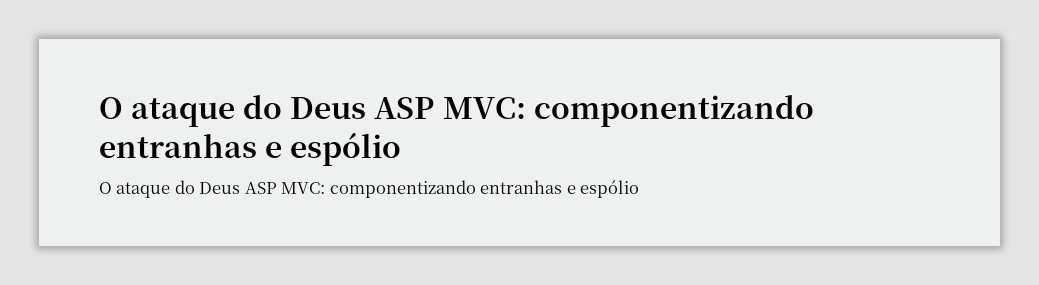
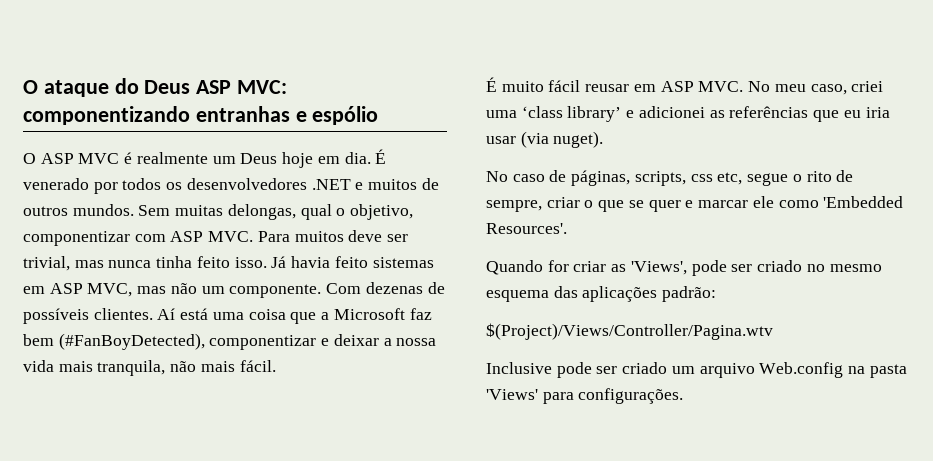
[116,180,640,198] ataque do Deus ASP MVC: componentizando entranhas e espólio -> [40,149,387,168] [23,178,439,194] [23,204,414,220] [23,230,409,246] [23,256,434,271] [23,282,445,298] [23,308,432,324] [23,333,437,350] [23,360,276,376] [486,77,884,95] [486,106,890,122] [486,131,604,148] [486,170,854,186] [486,196,904,212] [486,223,567,234] [486,260,882,276] [486,286,717,302] [486,323,773,340] [486,362,907,378] [486,388,684,404] ASP MVC é realmente um Deus hoje em dia. É venerado por todos os desenvolvedores .NET e muitos de outros mundos. Sem muitas delongas, qual o objetivo, componentizar com ASP MVC. Para muitos deve ser trivial, mas nunca tinha feito isso. Já havia feito sistemas em ASP MVC, mas não um componente. Com dezenas de possíveis clientes. Aí está uma coisa que a Microsoft faz bem (#FanBoyDetected), componentizar e deixar a nossa vida mais tranquila, não mais fácil. // É muito fácil reusar em ASP MVC. No meu caso, criei uma ‘class library’ e adicionei as referências que eu iria usar (via nuget). // No caso de páginas, scripts, css etc, segue o rito de sempre, criar o que se quer e marcar ele como 'Embedded Resources'. // Quando for criar as 'Views', pode ser criado no mesmo esquema das aplicações padrão: // $(Project)/Views/Controller/Pagina.wtv // Inclusive pode ser criado um arquivo Web.config na pasta 'Views' para configurações.

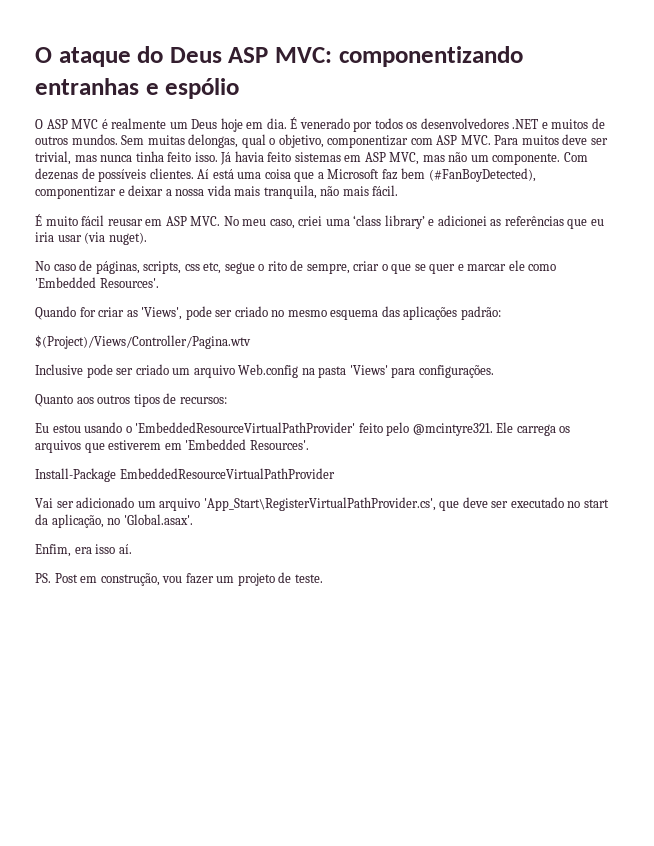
(684, 396) none -> [35,393,227,407] [35,422,571,436] [35,439,309,453] [35,468,335,482] [35,497,609,511] [35,514,193,528] [35,544,132,557] [35,572,323,586] // Quanto aos outros tipos de recursos: // Eu estou usando o 'EmbeddedResourceVirtualPathProvider' feito pelo @mcintyre321. Ele carrega os arquivos que estiverem em 'Embedded Resources'. // Install-Package EmbeddedResourceVirtualPathProvider // Vai ser adicionado um arquivo 'App_Start\RegisterVirtualPathProvider.cs', que deve ser executado no start da aplicação, no 'Global.asax'. // Enfim, era isso aí. // PS. Post em construção, vou fazer um projeto de teste.

